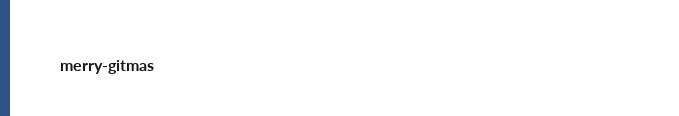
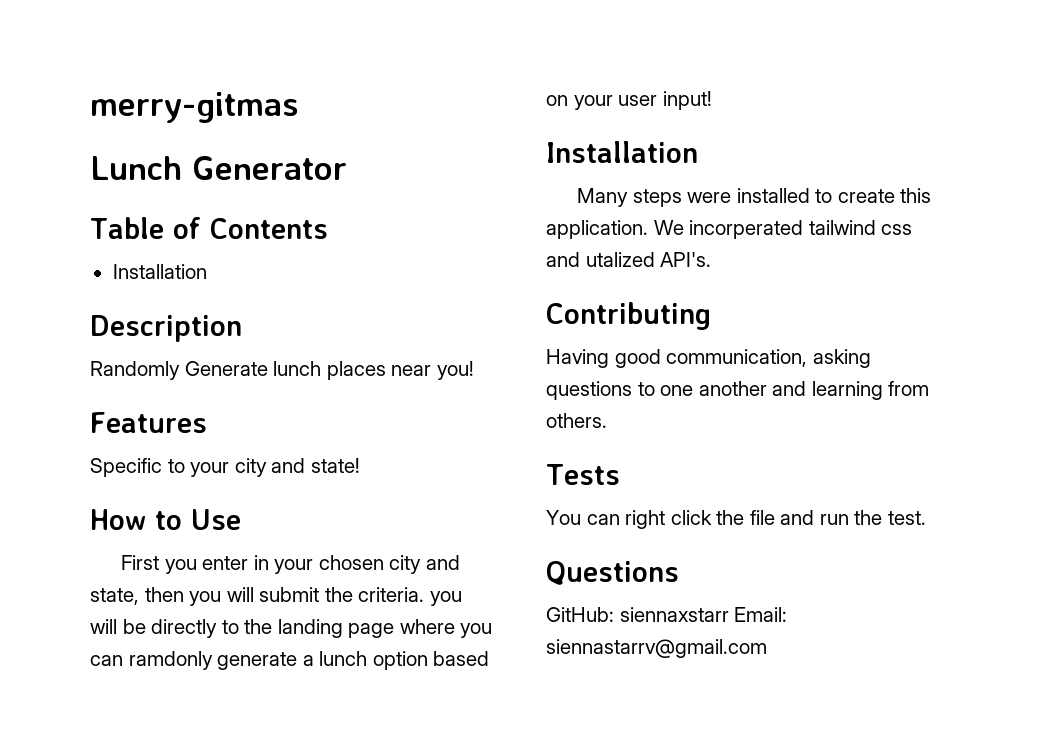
(154, 67) none -> [90,156,347,180] [90,217,328,239] [112,264,207,279] [90,315,242,342] [90,361,474,380] [90,412,207,433] [90,458,360,477] [90,509,241,530] [121,555,460,574] [90,587,462,606] [90,619,493,638] [90,651,490,670] [546,91,712,110] [546,141,698,163] [577,188,932,207] [546,220,913,239] [546,252,712,267] [546,302,711,330] [546,349,871,368] [546,381,930,400] [546,413,607,428] [546,464,620,485] [546,510,926,529] [546,561,679,585] [546,607,788,622] [546,639,767,658] // Lunch Generator // Table of Contents // Installation // Description // Randomly Generate lunch places near you! // Features // Specific to your city and state! // How to Use // First you enter in your chosen city and state, then you will submit the criteria. you will be directly to the landing page where you can ramdonly generate a lunch option based on your user input! // Installation // Many steps were installed to create this application. We incorperated tailwind css and utalized API's. // Contributing // Having good communication, asking questions to one another and learning from others. // Tests // You can right click the file and run the test. // Questions // GitHub: siennaxstarr Email: siennastarrv@gmail.com

